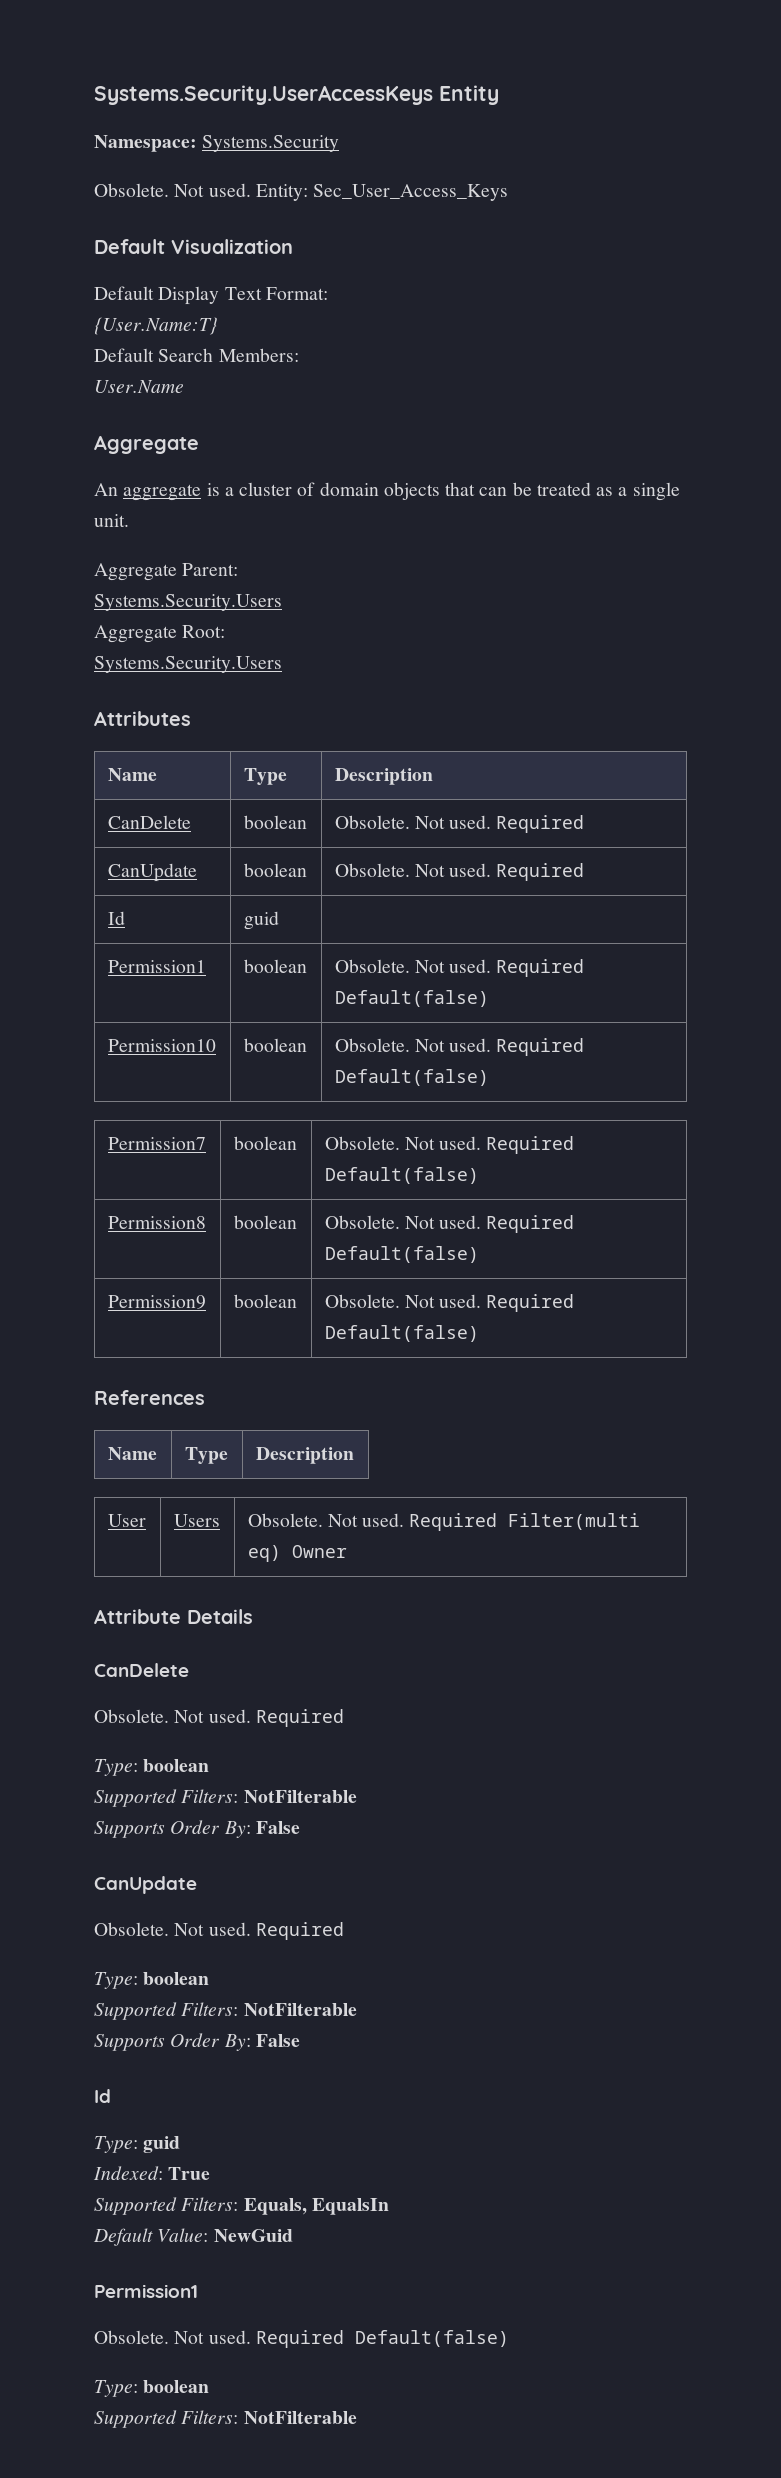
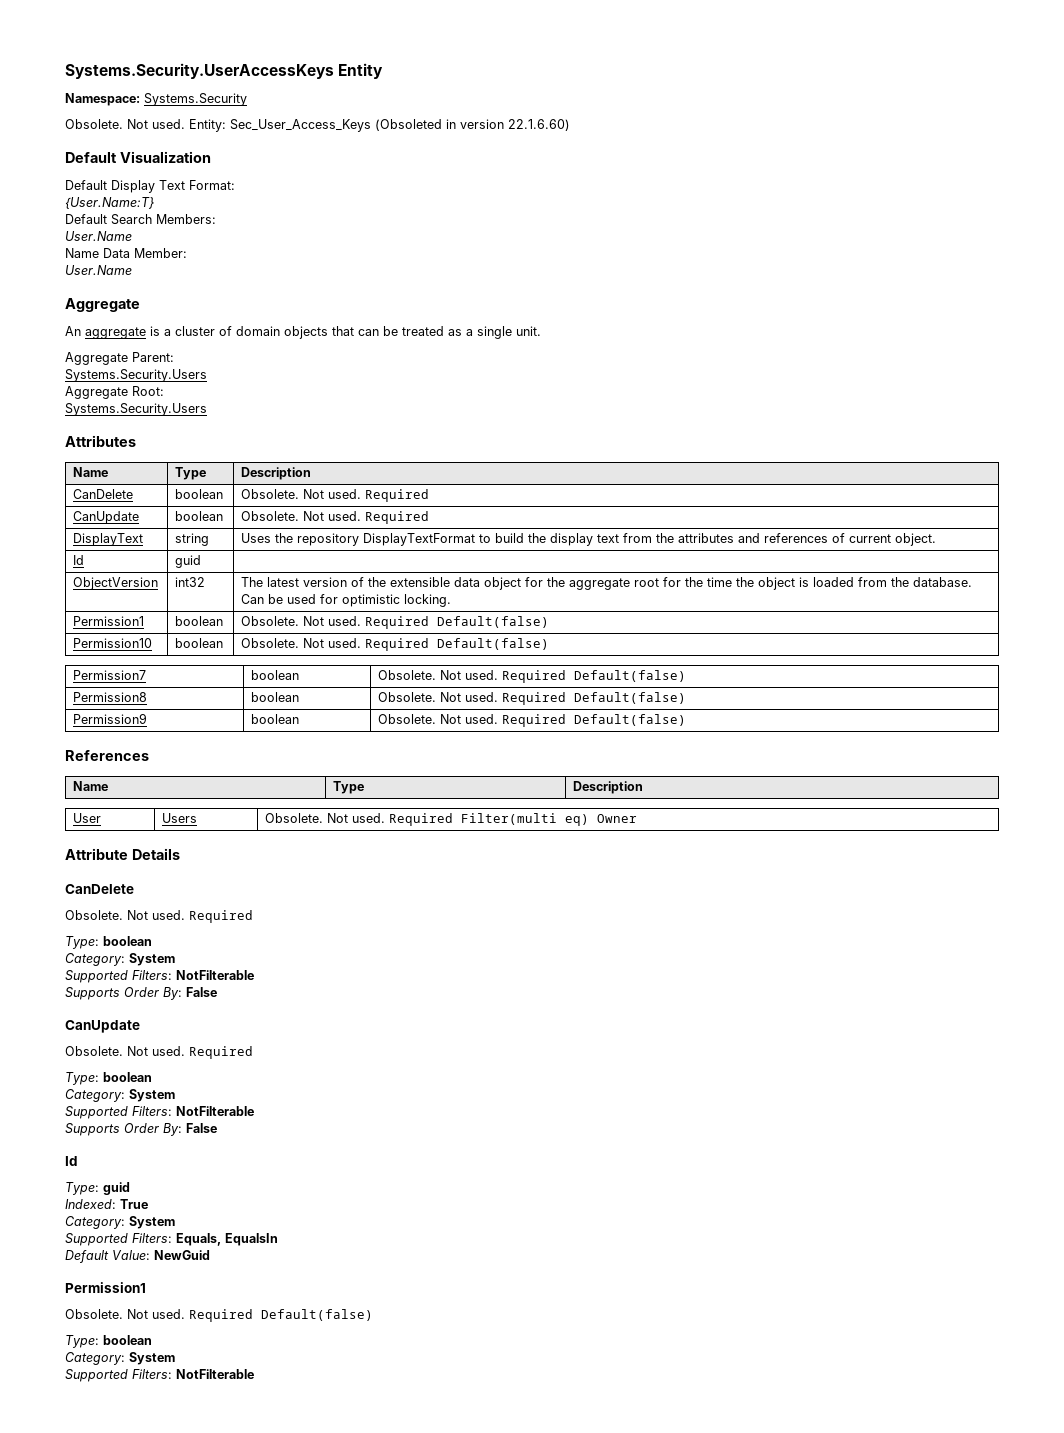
(509, 192) none -> [375,119,570,131] (Obsoleted in version 22.1.6.60)
(184, 386) none -> [65,248,187,258] [65,265,132,275] // Name Data Member: // User.Name
[107,911,125,925] [243,911,279,930] Id | guid | -> [73,533,144,546] [175,533,210,546] [241,533,937,546] [73,555,85,565] [175,555,202,568] [73,577,159,590] [175,577,206,587] [241,577,973,590] [241,594,452,607] DisplayText | string | Uses the repository DisplayTextFormat to build the display text from the attributes and references of current object. // Id | guid | // ObjectVersion | int32 | The latest version of the extensible data object for the aggregate root for the time the object is loaded from the database. Can be used for optimistic locking.
(210, 1765) none -> [65,953,175,966] // Category: System
(210, 1978) none -> [65,1089,175,1102] // Category: System
(211, 2173) none -> [65,1216,175,1229] // Category: System
(210, 2386) none -> [65,1352,175,1365] // Category: System

